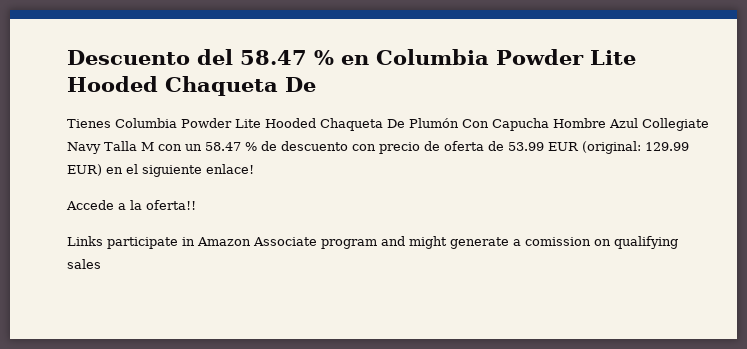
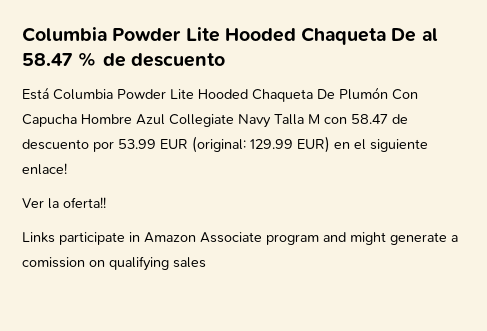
[67,49,636,65] [67,76,316,96] [67,119,111,128] Descuento del 58.47 % en Columbia Powder Lite Hooded Chaqueta De // Tienes -> [22,27,438,45] [22,52,225,67] [22,87,49,100] Columbia Powder Lite Hooded Chaqueta De al 58.47 % de descuento // Está
[184,141,504,154] un 58.47 % de descuento con precio de oferta de -> [351,114,408,124] [22,139,114,152] 58.47 de descuento por
[66,200,126,210] Accede a -> [22,198,44,208] Ver

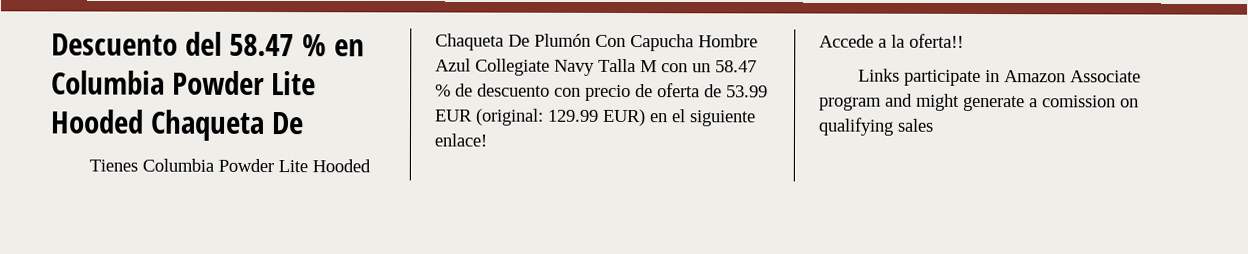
[22,27,438,45] [22,52,225,67] [22,87,49,100] Columbia Powder Lite Hooded Chaqueta De al 58.47 % de descuento // Está -> [51,31,365,57] [51,70,317,96] [50,109,305,141] [89,159,139,172] Descuento del 58.47 % en Columbia Powder Lite Hooded Chaqueta De // Tienes
[351,114,408,124] [22,139,114,152] 58.47 de descuento por -> [692,60,757,73] [435,83,722,102] un 58.47 % de descuento con precio de oferta de
[22,198,44,208] Ver -> [819,34,887,48] Accede a

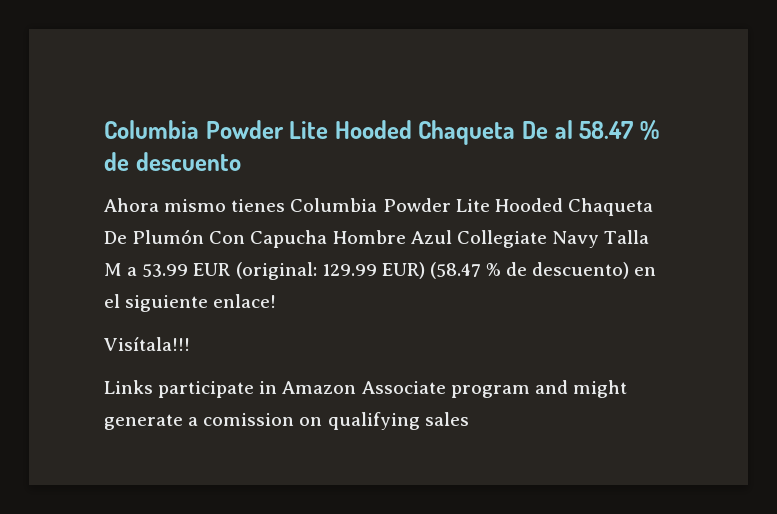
[51,31,365,57] [51,70,317,96] [50,109,305,141] [89,159,139,172] Descuento del 58.47 % en Columbia Powder Lite Hooded Chaqueta De // Tienes -> [104,120,659,145] [104,152,241,171] [104,198,286,212] Columbia Powder Lite Hooded Chaqueta De al 58.47 % de descuento // Ahora mismo tienes
[661,60,757,73] [435,83,722,102] con un 58.47 % de descuento con precio de oferta de -> [127,267,138,276] a
(646, 117) none -> [429,262,630,279] (58.47 % de descuento)
[819,33,964,48] Accede a la oferta!! -> [104,337,190,351] Visítala!!!

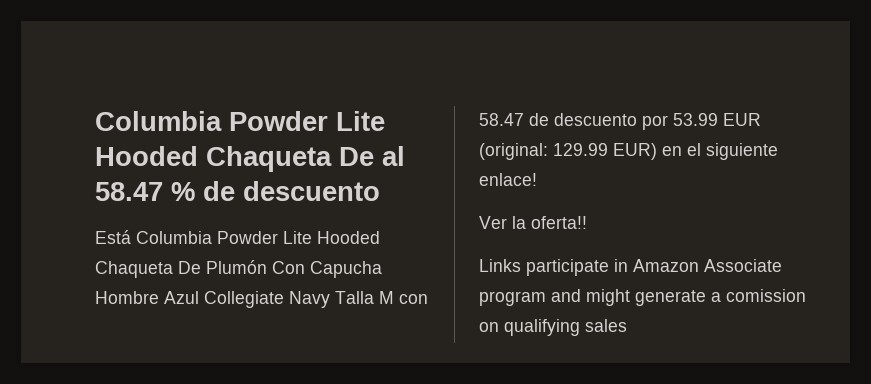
[104,198,286,212] Ahora mismo tienes -> [95,230,131,244] Está
[127,267,138,276] a -> [399,294,428,304] [479,113,668,130] con 58.47 de descuento por
[429,262,630,279] (58.47 % de descuento) -> (657, 151) none
[104,337,190,351] Visítala!!! -> [479,216,587,229] Ver la oferta!!

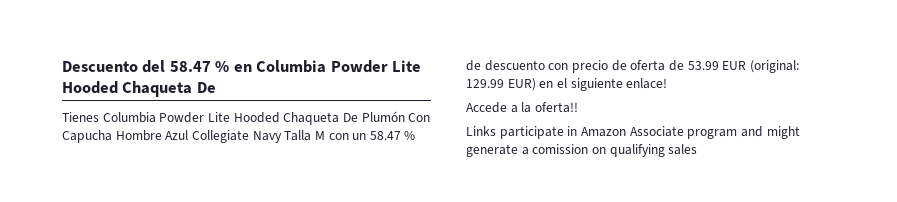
[95,111,385,131] [95,146,405,172] [95,181,380,201] [95,230,131,244] Columbia Powder Lite Hooded Chaqueta De al 58.47 % de descuento // Está -> [62,60,422,73] [62,81,216,97] [62,112,99,122] Descuento del 58.47 % en Columbia Powder Lite Hooded Chaqueta De // Tienes
[479,113,668,130] 58.47 de descuento por -> [352,131,416,140] [466,60,684,73] un 58.47 % de descuento con precio de oferta de
[479,216,507,229] Ver -> [466,102,518,113] Accede a

